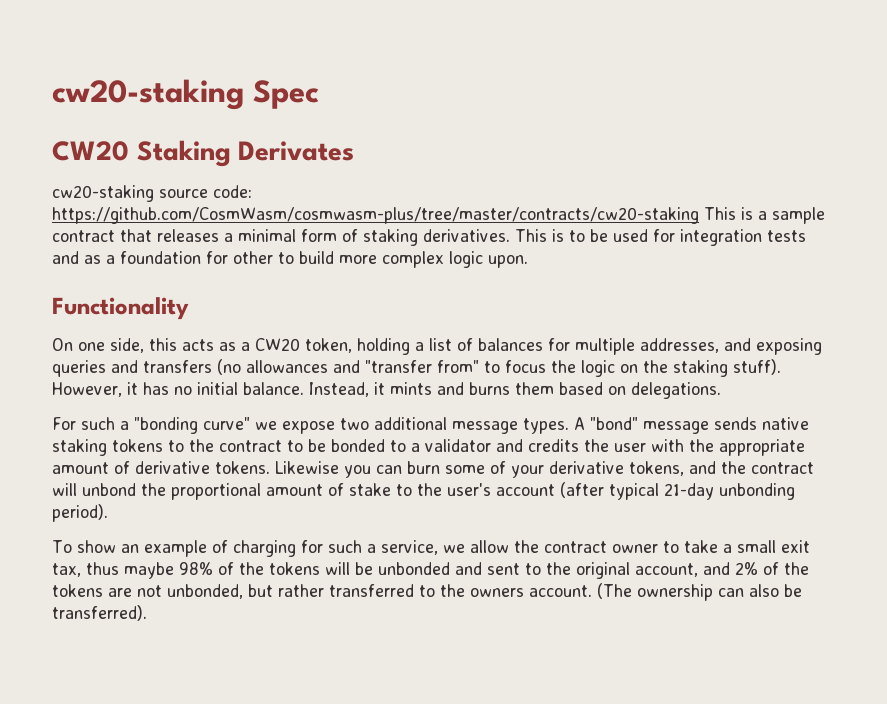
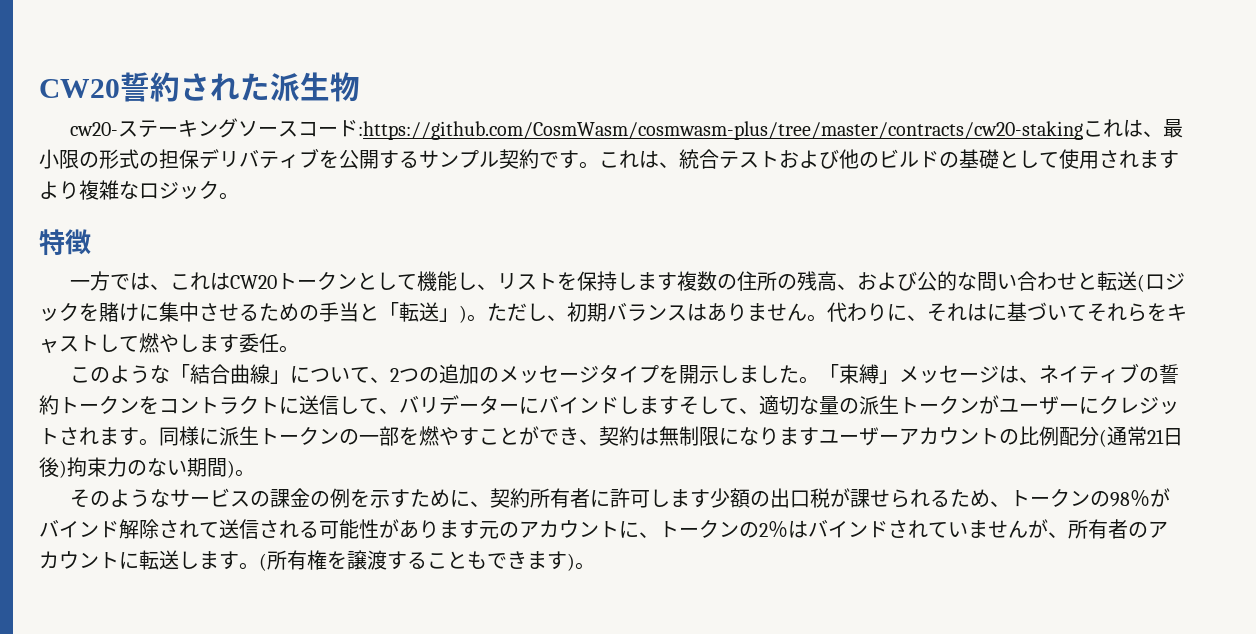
[52,79,319,110] [52,140,355,167] [52,185,252,202] [52,207,825,224] [52,229,806,246] [52,251,528,268] [52,297,189,320] [52,338,822,355] [52,359,781,377] [52,382,721,399] [52,417,809,434] [52,439,805,456] [52,461,814,478] [52,482,795,500] [52,504,108,522] [52,540,810,557] [52,562,809,579] [52,583,802,601] [52,605,147,621] cw20-staking Spec // CW20 Staking Derivates // cw20-staking source code: https://github.com/CosmWasm/cosmwasm-plus/tree/master/contracts/cw20-staking This is a sample contract that releases a minimal form of staking derivatives. This is to be used for integration tests and as a foundation for other to build more complex logic upon. // Functionality // On one side, this acts as a CW20 token, holding a list of balances for multiple addresses, and exposing queries and transfers (no allowances and "transfer from" to focus the logic on the staking stuff). However, it has no initial balance. Instead, it mints and burns them based on delegations. // For such a "bonding curve" we expose two additional message types. A "bond" message sends native staking tokens to the contract to be bonded to a validator and credits the user with the appropriate amount of derivative tokens. Likewise you can burn some of your derivative tokens, and the contract will unbond the proportional amount of stake to the user's account (after typical 21-day unbonding period). // To show an example of charging for such a service, we allow the contract owner to take a small exit tax, thus maybe 98% of the tokens will be unbonded and sent to the original account, and 2% of the tokens are not unbonded, but rather transferred to the owners account. (The ownership can also be transferred). -> [39,72,360,102] [69,118,1183,140] [39,148,1179,169] [39,180,239,200] [39,229,91,256] [69,271,1185,292] [39,302,1187,323] [39,333,299,353] [69,363,1179,384] [39,395,1179,415] [39,426,1183,447] [39,457,255,478] [69,488,1170,508] [39,519,1168,539] [39,550,595,571] CW20誓約された派生物 // cw20-ステーキングソースコード:https://github.com/CosmWasm/cosmwasm-plus/tree/master/contracts/cw20-stakingこれは、最小限の形式の担保デリバティブを公開するサンプル契約です。これは、統合テストおよび他のビルドの基礎として使用されますより複雑なロジック。 // 特徴 // 一方では、これはCW20トークンとして機能し、リストを保持します複数の住所の残高、および公的な問い合わせと転送(ロジックを賭けに集中させるための手当と「転送」)。ただし、初期バランスはありません。代わりに、それはに基づいてそれらをキャストして燃やします委任。 // このような「結合曲線」について、2つの追加のメッセージタイプを開示しました。「束縛」メッセージは、ネイティブの誓約トークンをコントラクトに送信して、バリデーターにバインドしますそして、適切な量の派生トークンがユーザーにクレジットされます。同様に派生トークンの一部を燃やすことができ、契約は無制限になりますユーザーアカウントの比例配分(通常21日後)拘束力のない期間)。 // そのようなサービスの課金の例を示すために、契約所有者に許可します少額の出口税が課せられるため、トークンの98％がバインド解除されて送信される可能性があります元のアカウントに、トークンの2％はバインドされていませんが、所有者のアカウントに転送します。(所有権を譲渡することもできます)。

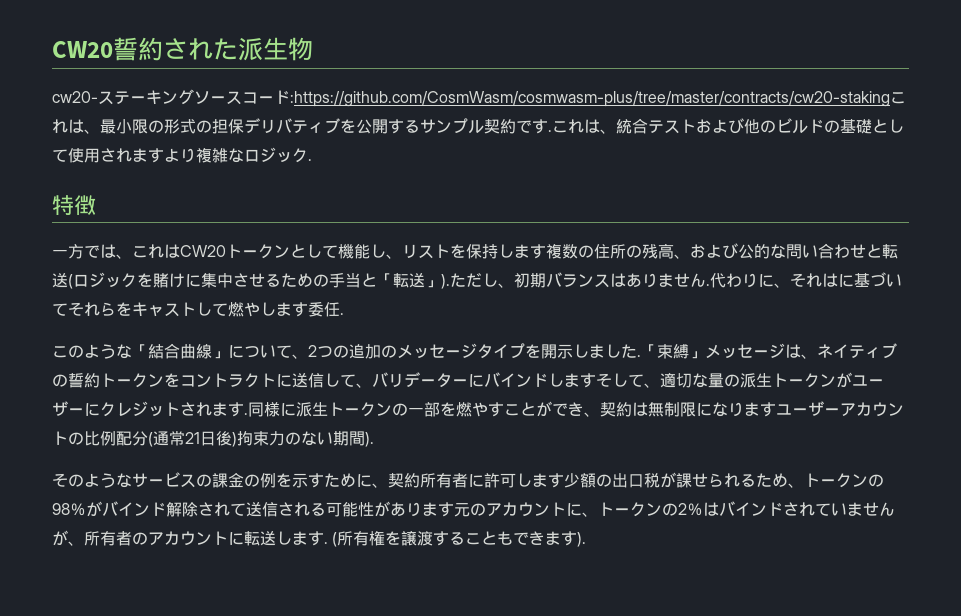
[579,161,599,169] 。 -> [548,130,552,132] .
[219,192,239,200] 。 -> [308,159,312,161] .
[459,305,487,323] )。 -> [441,274,450,289] ).
[807,314,827,322] 。 -> [706,284,710,286] .
[279,345,299,353] 。 -> [340,313,344,315] .
[798,376,819,384] 。 -> [637,355,641,357] .
[139,438,159,446] 。 -> [244,413,248,415] .
[227,460,255,478] )。 -> [365,432,374,447] ).
[239,562,259,570] 。 -> [324,542,328,544] .
[567,553,595,571] )。 -> [577,532,587,547] ).

